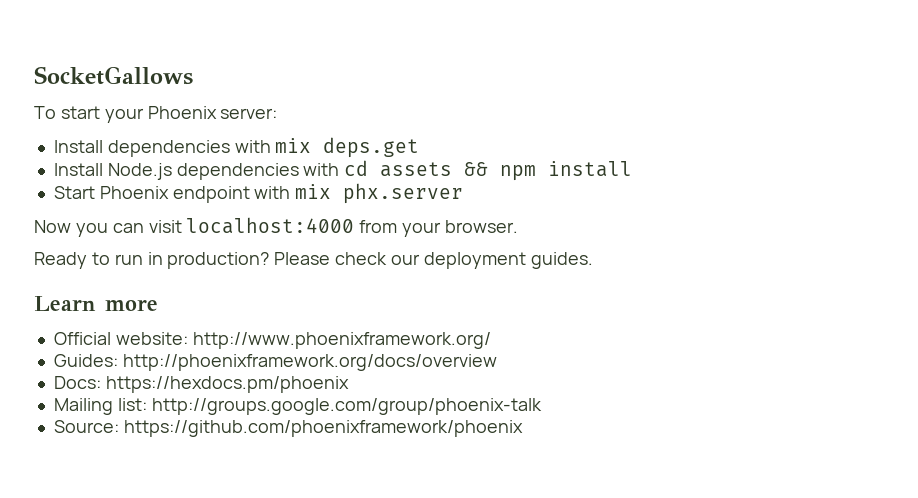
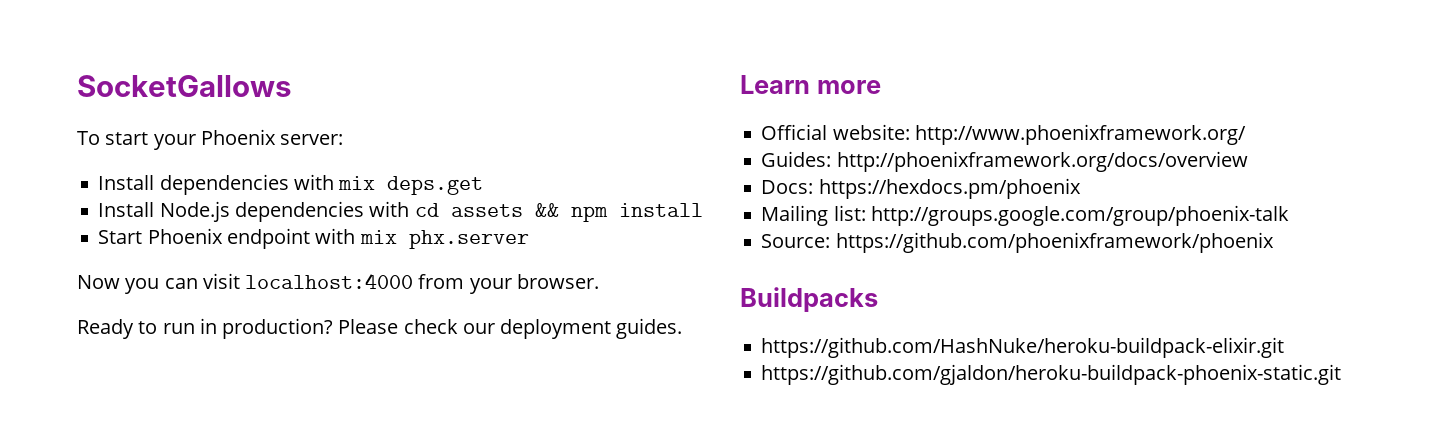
(523, 428) none -> [740,287,878,312] [761,337,1285,358] [761,364,1342,385] // Buildpacks // https://github.com/HashNuke/heroku-buildpack-elixir.git // https://github.com/gjaldon/heroku-buildpack-phoenix-static.git

